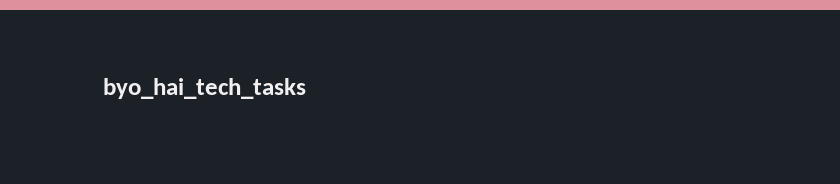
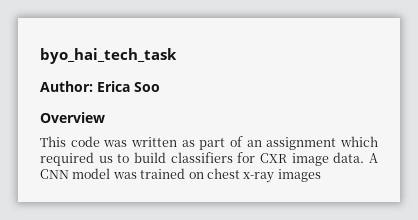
[103,78,306,99] byo_hai_tech_tasks -> [40,48,177,64] [40,81,160,92] [40,112,105,123] [40,136,378,150] [40,152,378,166] [40,168,321,183] byo_hai_tech_task // Author: Erica Soo // Overview // This code was written as part of an assignment which required us to build classifiers for CXR image data. A CNN model was trained on chest x-ray images

